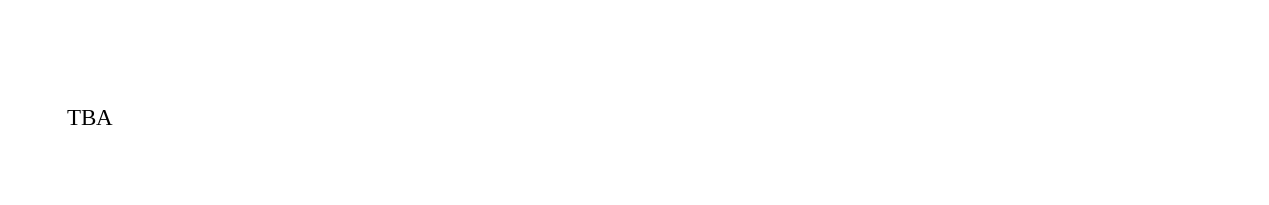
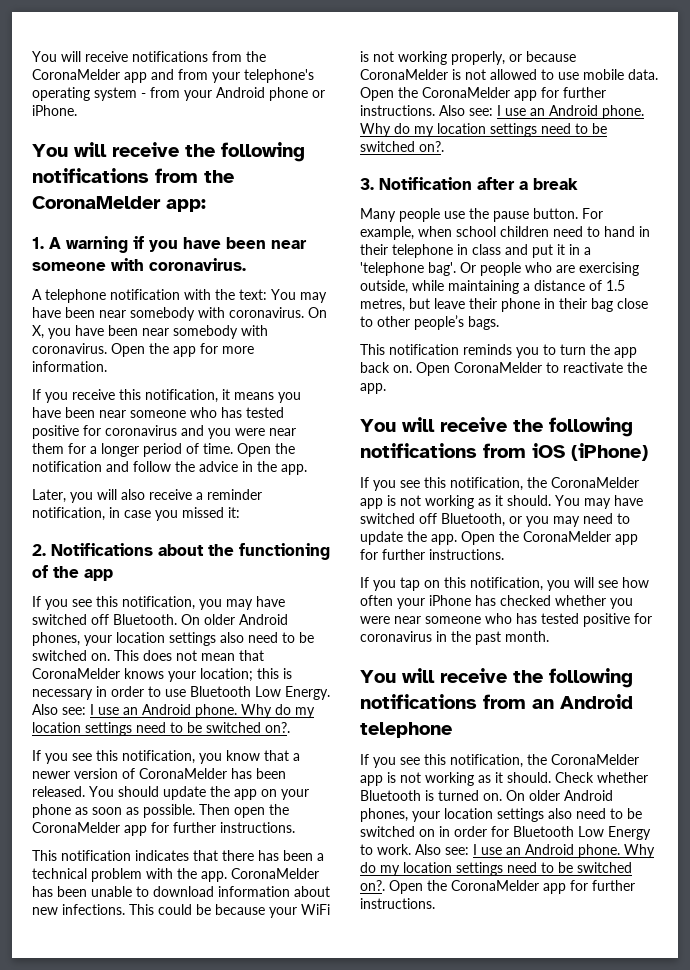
[67,110,113,125] TBA -> [32,51,266,62] [32,69,314,83] [32,87,325,101] [32,105,77,116] [32,142,305,162] [32,168,234,183] [32,196,206,212] [32,236,307,253] [32,258,246,271] [32,289,327,303] [32,307,327,321] [32,325,268,339] [32,343,254,357] [32,361,107,372] [32,389,301,403] [32,407,284,418] [32,425,296,439] [32,443,295,457] [32,461,307,475] [32,489,262,503] [32,507,240,521] [32,543,330,560] [32,565,113,581] [32,596,285,610] [32,614,288,625] [32,632,314,646] [32,650,264,661] [32,668,292,682] [32,686,330,700] [32,704,315,718] [32,722,290,736] [32,750,300,764] [32,768,286,779] [32,786,309,800] [32,804,289,818] [32,822,295,836] [32,850,324,861] [32,868,319,882] [32,886,330,897] [32,904,330,918] [360,51,576,65] [360,69,658,80] [360,87,606,101] [360,105,644,119] [360,123,607,137] [360,141,444,152] [360,177,578,190] [360,208,603,222] [360,226,650,240] [360,244,591,258] [360,262,639,276] [360,280,625,294] [360,298,648,312] [360,315,499,330] [360,344,637,358] [360,362,647,376] [360,383,386,394] [360,417,633,437] [360,443,648,461] [360,477,639,491] [360,495,643,509] [360,513,630,527] [360,531,638,545] [360,549,504,560] [360,577,649,591] [360,595,633,609] [360,613,652,627] [360,631,549,645] [360,668,633,688] [360,694,633,709] [360,722,452,738] [360,754,639,768] [360,772,648,786] [360,790,613,801] [360,808,642,822] [360,826,651,840] [360,844,655,858] [360,862,632,876] [360,880,635,894] [360,898,435,909] You will receive notifications from the CoronaMelder app and from your telephone's operating system - from your Android phone or iPhone. // You will receive the following notifications from the CoronaMelder app: // 1. A warning if you have been near someone with coronavirus. // A telephone notification with the text: You may have been near somebody with coronavirus. On X, you have been near somebody with coronavirus. Open the app for more information. // If you receive this notification, it means you have been near someone who has tested positive for coronavirus and you were near them for a longer period of time. Open the notification and follow the advice in the app. // Later, you will also receive a reminder notification, in case you missed it: // 2. Notifications about the functioning of the app // If you see this notification, you may have switched off Bluetooth. On older Android phones, your location settings also need to be switched on. This does not mean that CoronaMelder knows your location; this is necessary in order to use Bluetooth Low Energy. Also see: I use an Android phone. Why do my location settings need to be switched on?. // If you see this notification, you know that a newer version of CoronaMelder has been released. You should update the app on your phone as soon as possible. Then open the CoronaMelder app for further instructions. // This notification indicates that there has been a technical problem with the app. CoronaMelder has been unable to download information about new infections. This could be because your WiFi is not working properly, or because CoronaMelder is not allowed to use mobile data. Open the CoronaMelder app for further instructions. Also see: I use an Android phone. Why do my location settings need to be switched on?. // 3. Notification after a break // Many people use the pause button. For example, when school children need to hand in their telephone in class and put it in a 'telephone bag'. Or people who are exercising outside, while maintaining a distance of 1.5 metres, but leave their phone in their bag close to other people’s bags. // This notification reminds you to turn the app back on. Open CoronaMelder to reactivate the app. // You will receive the following notifications from iOS (iPhone) // If you see this notification, the CoronaMelder app is not working as it should. You may have switched off Bluetooth, or you may need to update the app. Open the CoronaMelder app for further instructions. // If you tap on this notification, you will see how often your iPhone has checked whether you were near someone who has tested positive for coronavirus in the past month. // You will receive the following notifications from an Android telephone // If you see this notification, the CoronaMelder app is not working as it should. Check whether Bluetooth is turned on. On older Android phones, your location settings also need to be switched on in order for Bluetooth Low Energy to work. Also see: I use an Android phone. Why do my location settings need to be switched on?. Open the CoronaMelder app for further instructions.

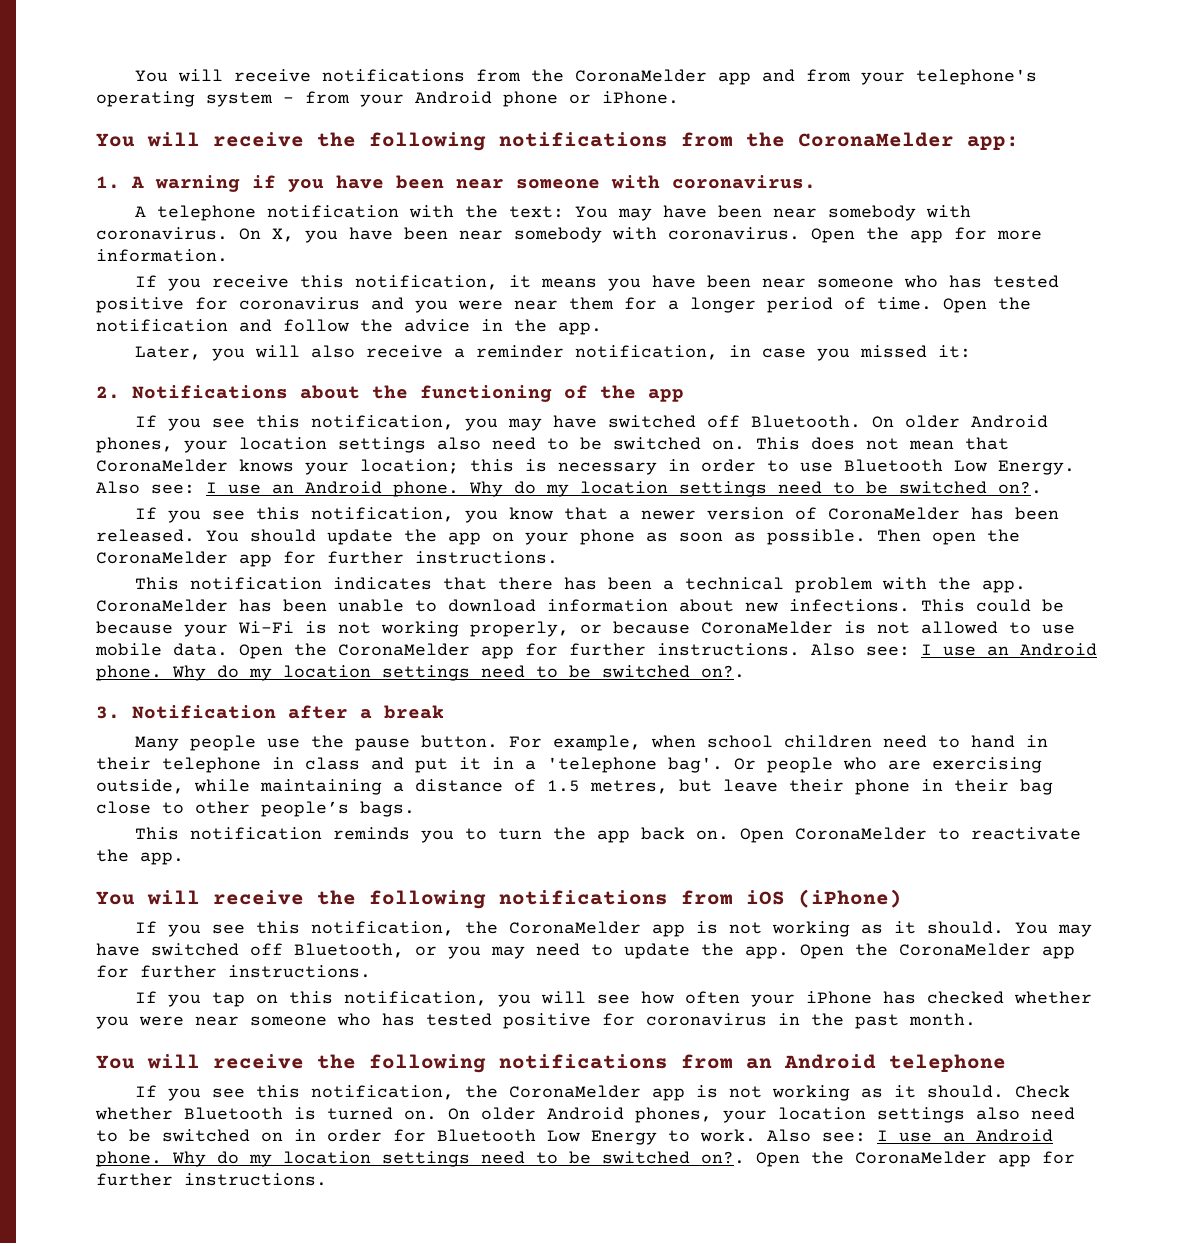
[301,904,330,915] WiFi -> [238,621,294,634] Wi-Fi

